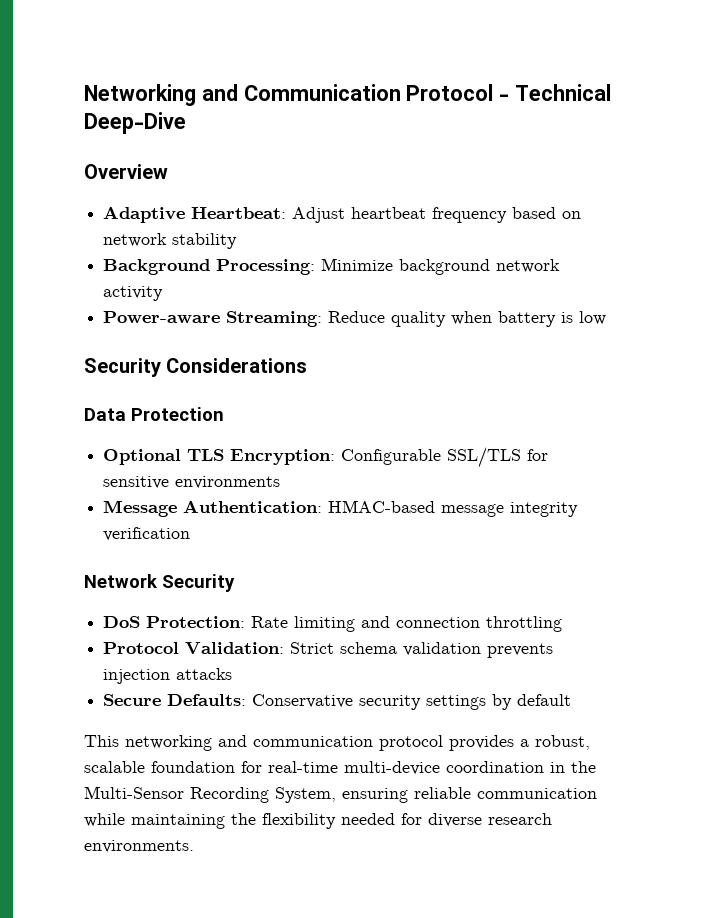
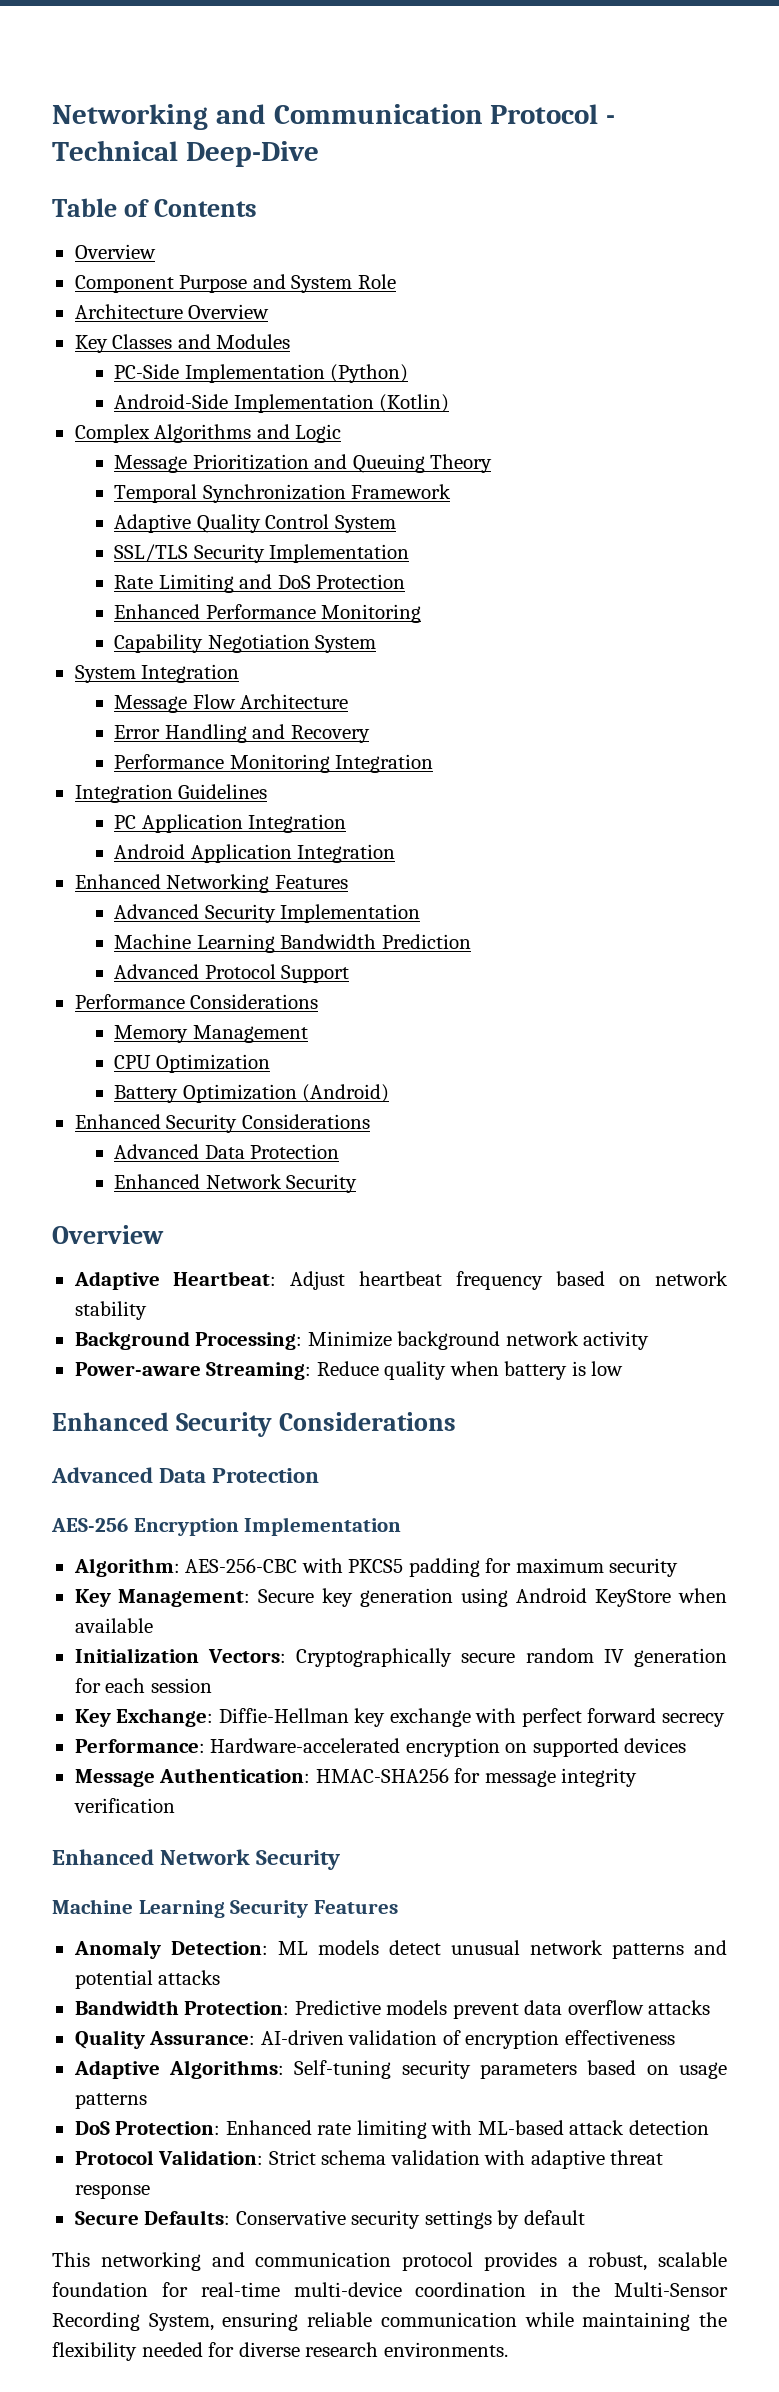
(186, 123) none -> [52,198,257,217] [74,244,156,259] [74,274,396,293] [74,304,270,319] [74,334,291,353] [114,364,409,383] [114,394,450,413] [74,424,342,443] [114,454,493,473] [114,484,452,503] [114,514,396,533] [114,544,410,563] [114,574,406,593] [114,604,422,623] [114,634,377,653] [74,664,240,683] [114,694,349,713] [114,724,370,743] [114,754,434,773] [74,784,268,803] [114,814,347,833] [114,844,396,863] [74,874,348,893] [114,904,421,923] [114,934,471,953] [114,964,350,983] [74,994,319,1009] [114,1025,308,1043] [114,1054,270,1073] [114,1084,390,1103] [74,1114,370,1133] [114,1144,340,1159] [114,1174,358,1193] // Table of Contents // Overview // Component Purpose and System Role // Architecture Overview // Key Classes and Modules // PC-Side Implementation (Python) // Android-Side Implementation (Kotlin) // Complex Algorithms and Logic // Message Prioritization and Queuing Theory // Temporal Synchronization Framework // Adaptive Quality Control System // SSL/TLS Security Implementation // Rate Limiting and DoS Protection // Enhanced Performance Monitoring // Capability Negotiation System // System Integration // Message Flow Architecture // Error Handling and Recovery // Performance Monitoring Integration // Integration Guidelines // PC Application Integration // Android Application Integration // Enhanced Networking Features // Advanced Security Implementation // Machine Learning Bandwidth Prediction // Advanced Protocol Support // Performance Considerations // Memory Management // CPU Optimization // Battery Optimization (Android) // Enhanced Security Considerations // Advanced Data Protection // Enhanced Network Security
[84,358,308,377] [84,407,224,421] [103,447,549,468] [103,476,281,489] Security Considerations // Data Protection // Optional TLS Encryption: Configurable SSL/TLS for sensitive environments -> [52,1412,456,1437] [51,1467,320,1483] [51,1517,402,1536] [73,1558,679,1577] [74,1588,728,1607] [74,1618,153,1633] [74,1648,727,1667] [74,1678,212,1693] [74,1708,725,1727] [74,1738,687,1757] Enhanced Security Considerations // Advanced Data Protection // AES-256 Encryption Implementation // Algorithm: AES-256-CBC with PKCS5 padding for maximum security // Key Management: Secure key generation using Android KeyStore when available // Initialization Vectors: Cryptographically secure random IV generation for each session // Key Exchange: Diffie-Hellman key exchange with perfect forward secrecy // Performance: Hardware-accelerated encryption on supported devices
[328,500,436,513] HMAC-based -> [315,1768,481,1783] HMAC-SHA256 for
[84,574,235,592] [103,616,563,632] Network Security // DoS Protection: Rate limiting and connection throttling -> [52,1849,341,1870] [52,1899,398,1918] [73,1940,727,1959] [74,1970,221,1989] [74,2000,711,2019] [74,2030,675,2049] [73,2060,728,2079] [74,2093,147,2109] [74,2120,709,2139] Enhanced Network Security // Machine Learning Security Features // Anomaly Detection: ML models detect unusual network patterns and potential attacks // Bandwidth Protection: Predictive models prevent data overflow attacks // Quality Assurance: AI-driven validation of encryption effectiveness // Adaptive Algorithms: Self-tuning security parameters based on usage patterns // DoS Protection: Enhanced rate limiting with ML-based attack detection
[487,643,554,658] [103,668,233,684] prevents injection attacks -> [484,2150,664,2169] [74,2184,150,2199] with adaptive threat response

